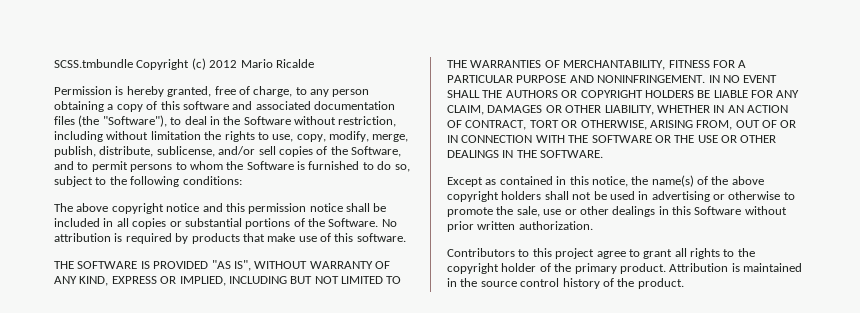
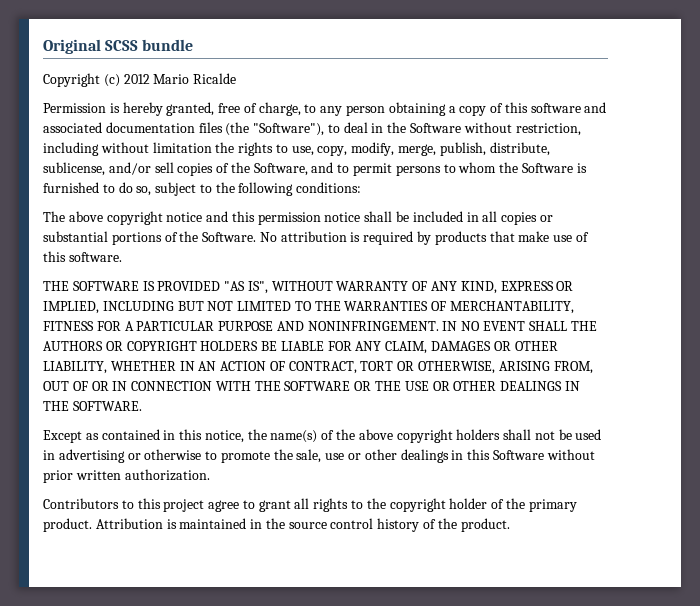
[54,59,133,68] SCSS.tmbundle -> [43,39,194,54] Original SCSS bundle //

